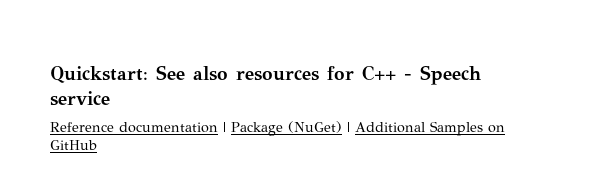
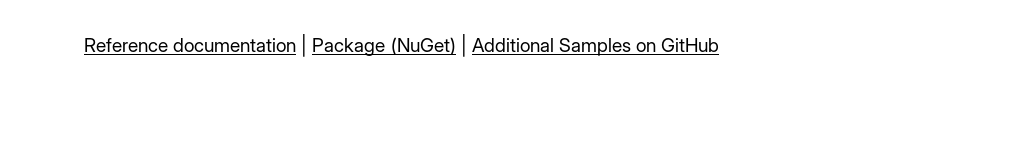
[50,65,481,85] [50,91,110,106] Quickstart: See also resources for C++ - Speech service // -> (84, 45) none

